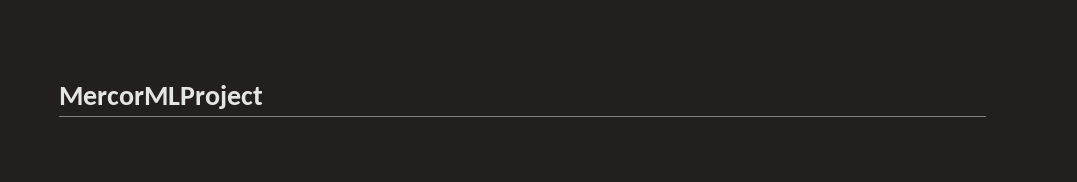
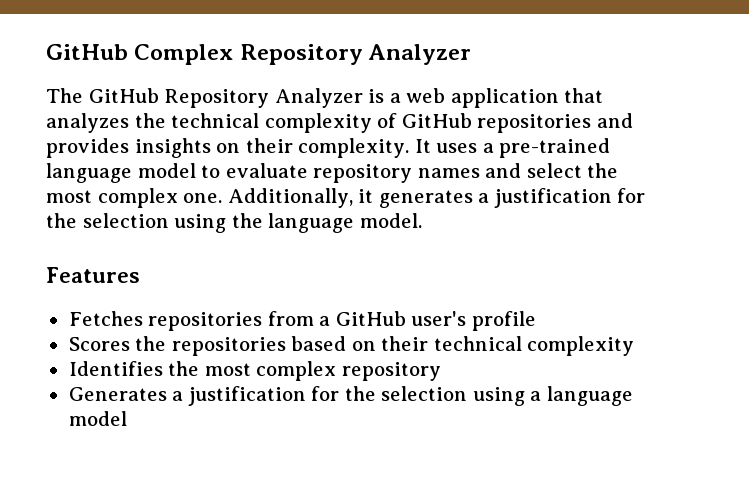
[59,85,263,109] MercorMLProject -> [46,44,472,65] [46,88,604,108] [46,113,633,133] [46,138,611,158] [46,163,619,183] [46,188,646,208] [46,213,422,233] [46,267,140,283] [68,311,536,331] [68,336,635,356] [68,361,441,381] [68,386,633,406] [68,411,127,426] GitHub Complex Repository Analyzer // The GitHub Repository Analyzer is a web application that analyzes the technical complexity of GitHub repositories and provides insights on their complexity. It uses a pre-trained language model to evaluate repository names and select the most complex one. Additionally, it generates a justification for the selection using the language model. // Features // Fetches repositories from a GitHub user's profile // Scores the repositories based on their technical complexity // Identifies the most complex repository // Generates a justification for the selection using a language model

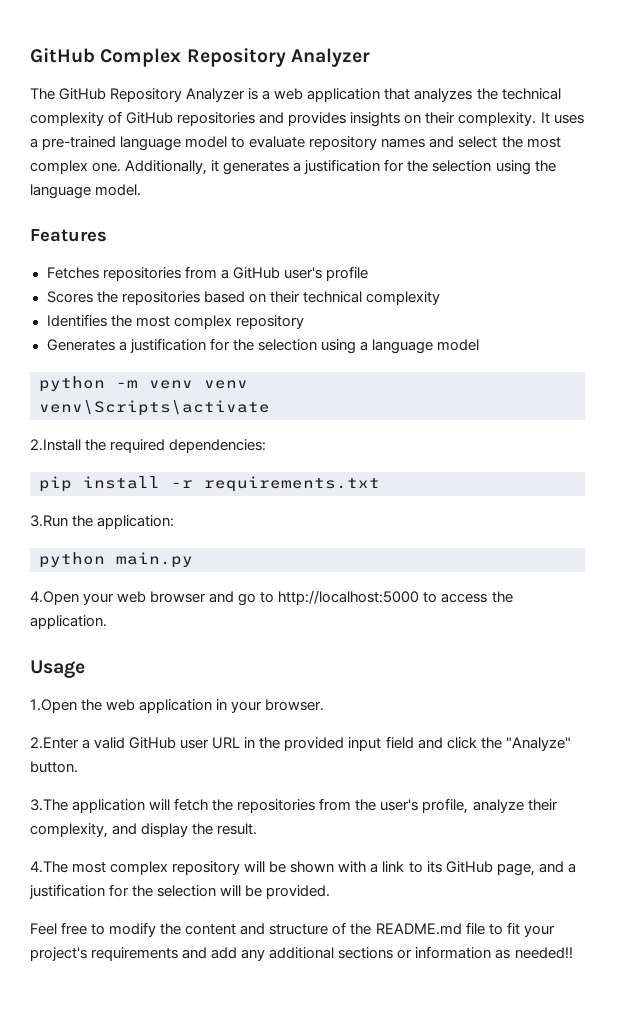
(127, 418) none -> [39,376,248,392] [39,400,270,416] [30,439,267,453] [39,476,380,492] [30,515,175,529] [39,552,193,568] [30,590,513,606] [30,615,107,629] [30,660,85,678] [30,699,325,713] [30,736,571,751] [30,761,78,773] [30,798,558,814] [30,823,258,838] [30,861,576,876] [29,884,331,899] [30,922,555,937] [30,946,573,961] // python -m venv venv // venv\Scripts\activate // 2.Install the required dependencies: // pip install -r requirements.txt // 3.Run the application: // python main.py // 4.Open your web browser and go to http://localhost:5000 to access the application. // Usage // 1.Open the web application in your browser. // 2.Enter a valid GitHub user URL in the provided input field and click the "Analyze" button. // 3.The application will fetch the repositories from the user's profile, analyze their complexity, and display the result. // 4.The most complex repository will be shown with a link to its GitHub page, and a justification for the selection will be provided. // Feel free to modify the content and structure of the README.md file to fit your project's requirements and add any additional sections or information as needed!!

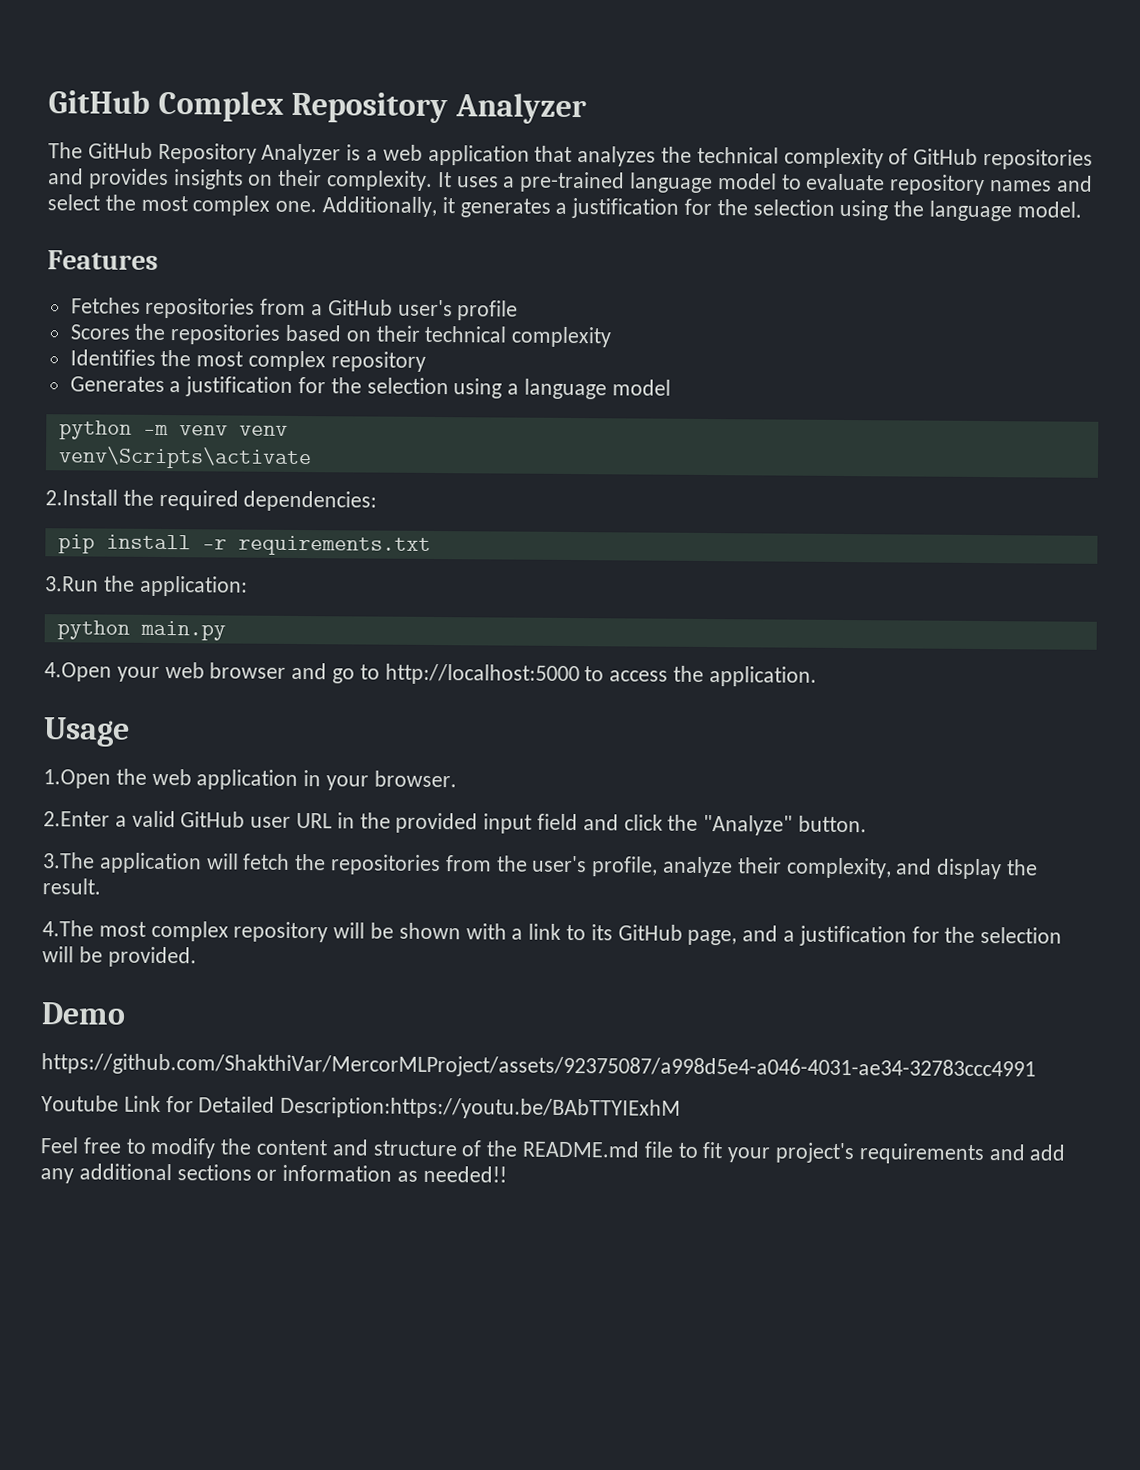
(331, 892) none -> [41,1002,126,1025] [41,1053,1036,1081] [41,1095,682,1120] // Demo // https://github.com/ShakthiVar/MercorMLProject/assets/92375087/a998d5e4-a046-4031-ae34-32783ccc4991 // Youtube Link for Detailed Description:https://youtu.be/BAbTTYIExhM

